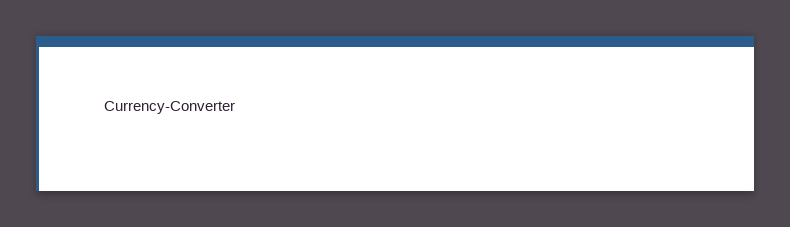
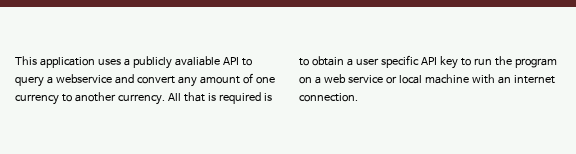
[104,101,235,114] Currency-Converter -> [15,56,252,69] [15,73,275,87] [15,92,272,105] [299,55,557,69] [299,74,555,84] [299,93,358,102] This application uses a publicly avaliable API to query a webservice and convert any amount of one currency to another currency. All that is required is to obtain a user specific API key to run the program on a web service or local machine with an internet connection.

